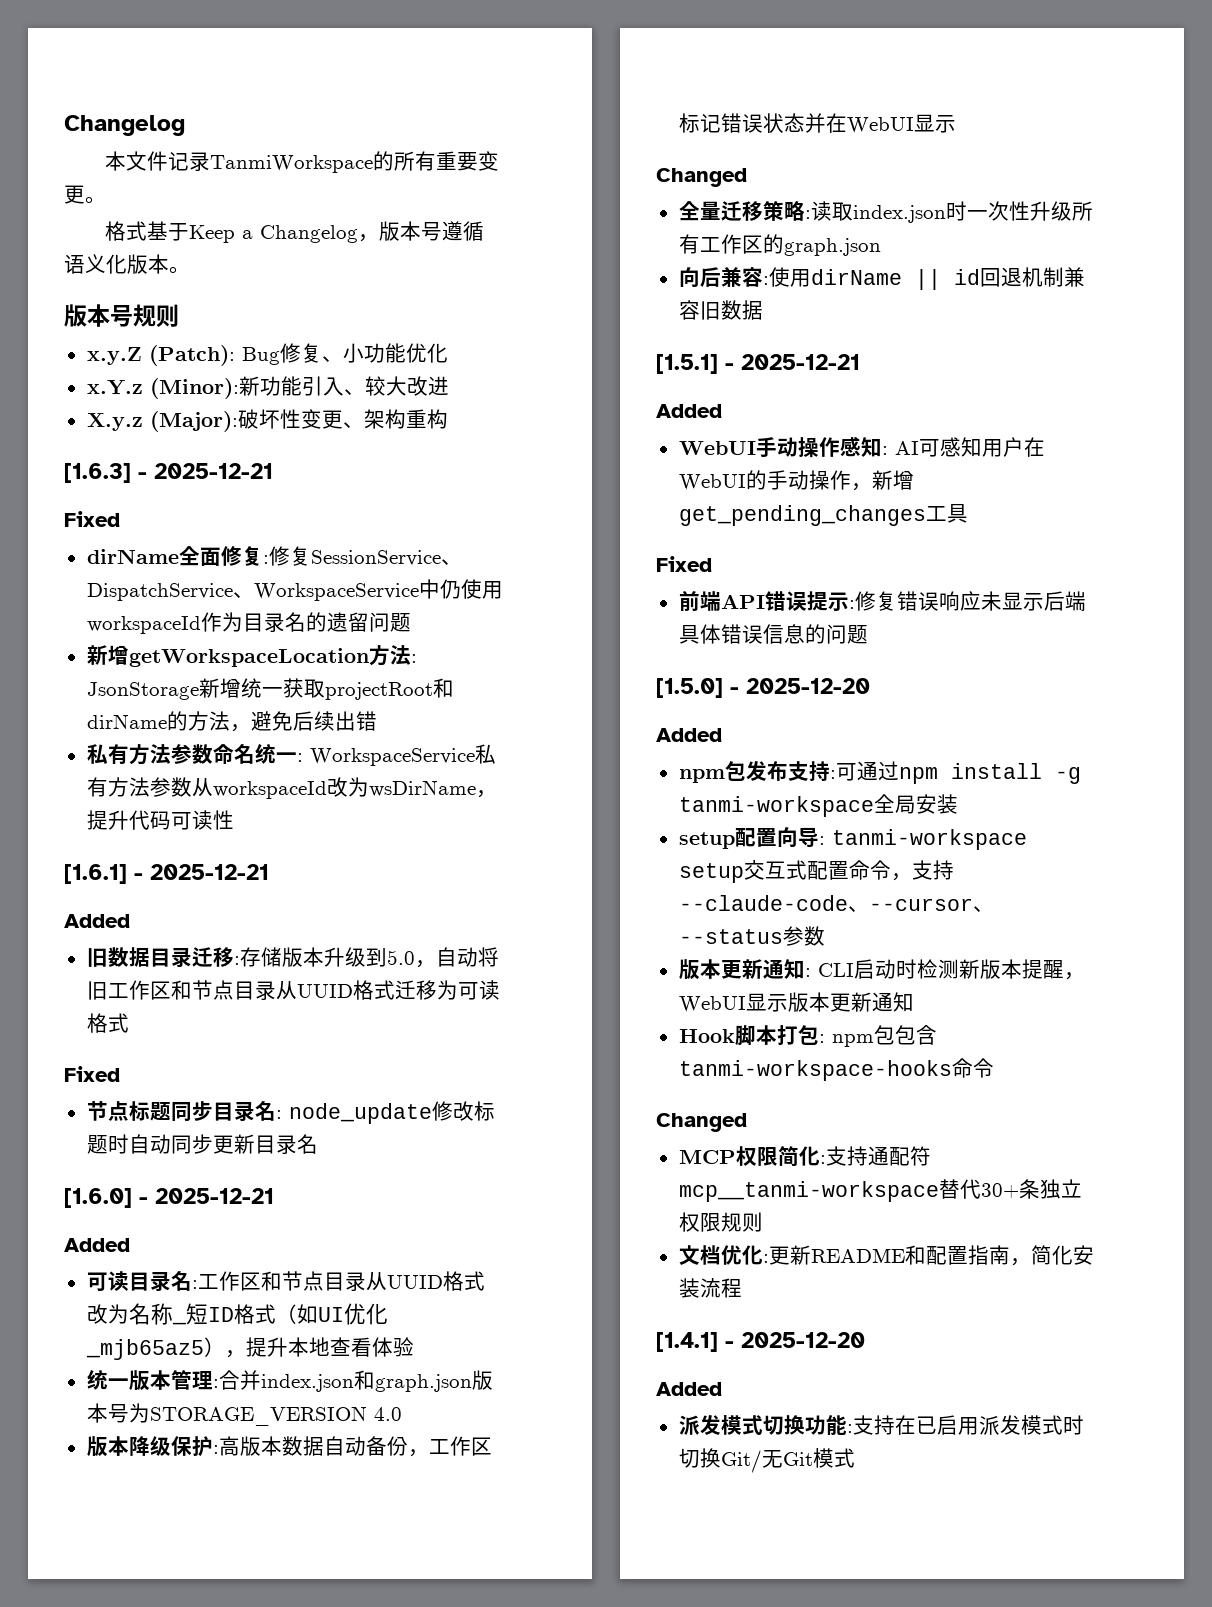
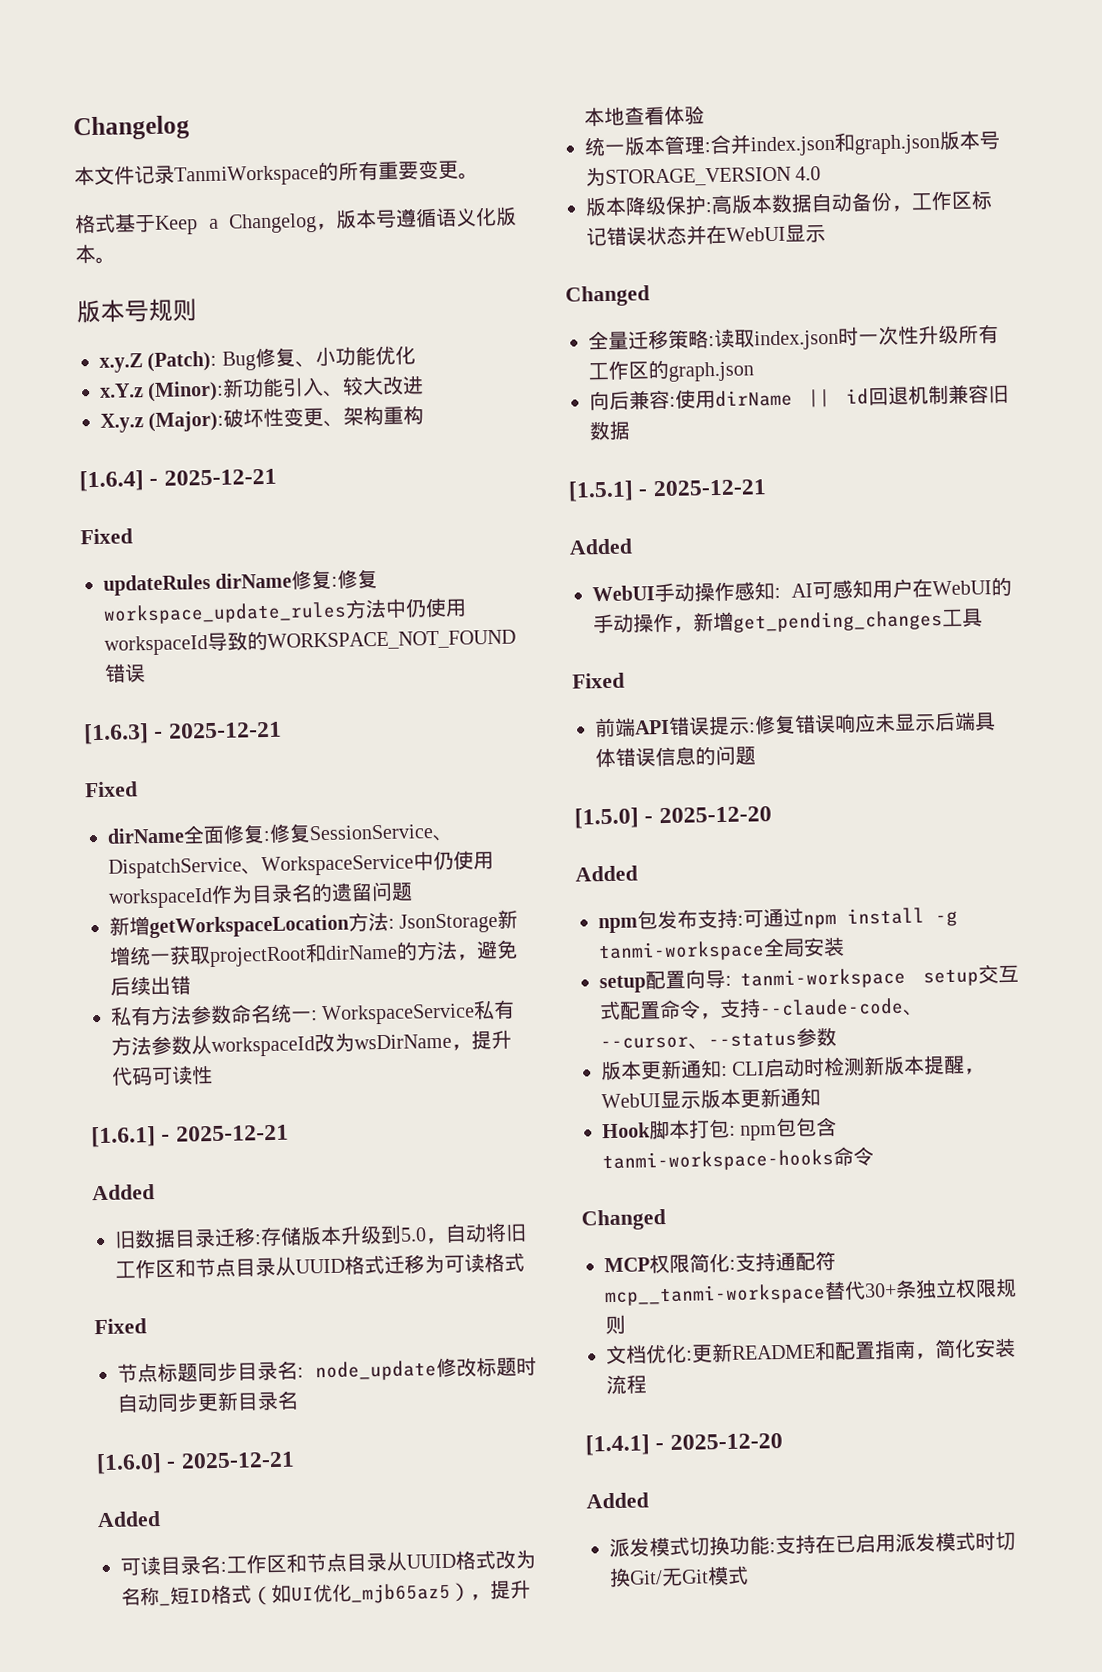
(448, 419) none -> [79,468,277,492] [80,528,133,545] [103,569,379,596] [103,597,467,625] [104,629,516,656] [104,663,146,683] // [1.6.4] - 2025-12-21 // Fixed // updateRules dirName修复:修复workspace_update_rules方法中仍使用workspaceId导致的WORKSPACE_NOT_FOUND错误

